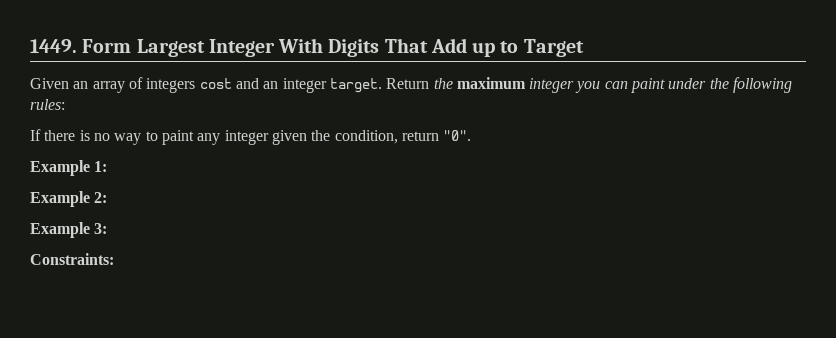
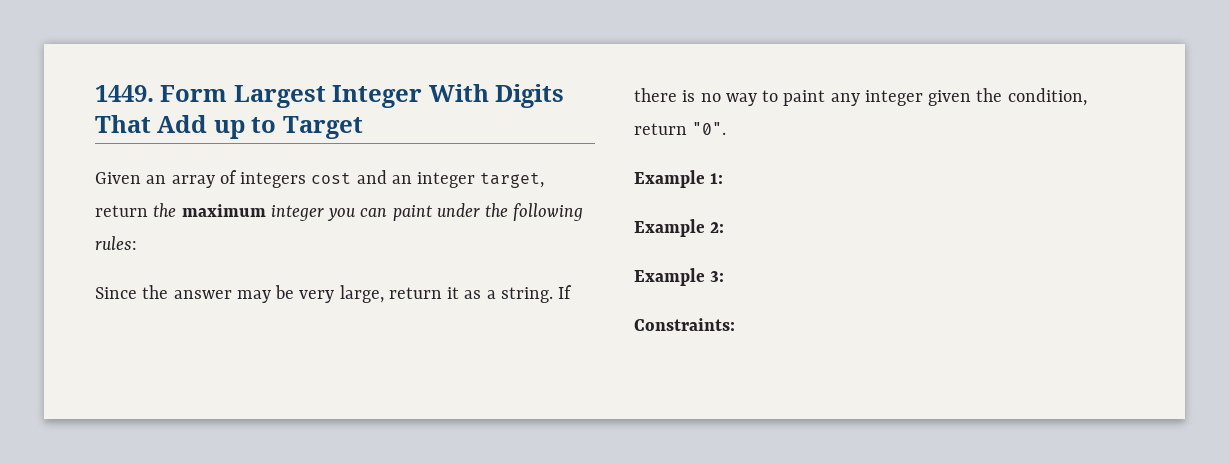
[329,78,430,93] target. Return -> [480,172,545,188] [95,205,148,217] target, return
(65, 104) none -> [95,285,553,303] Since the answer may be very large, return it as a string.

